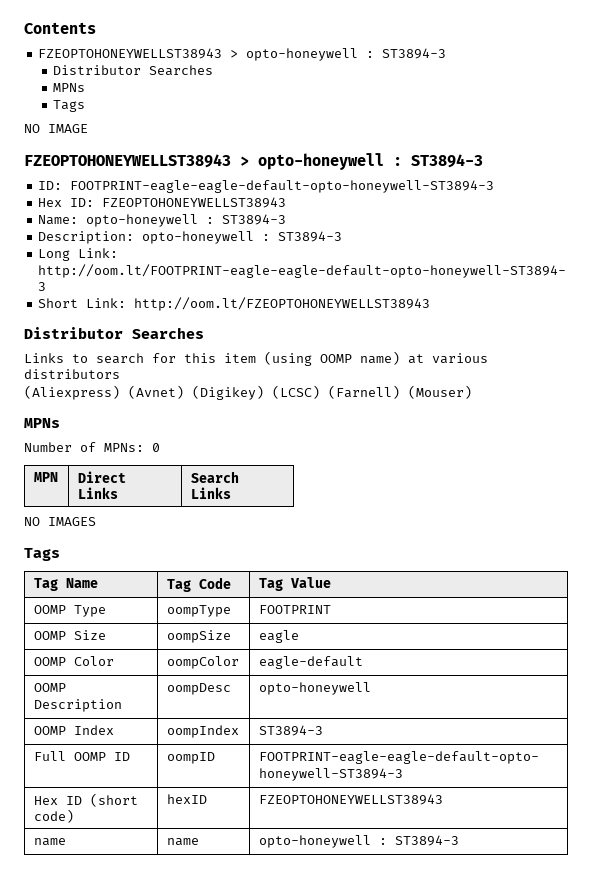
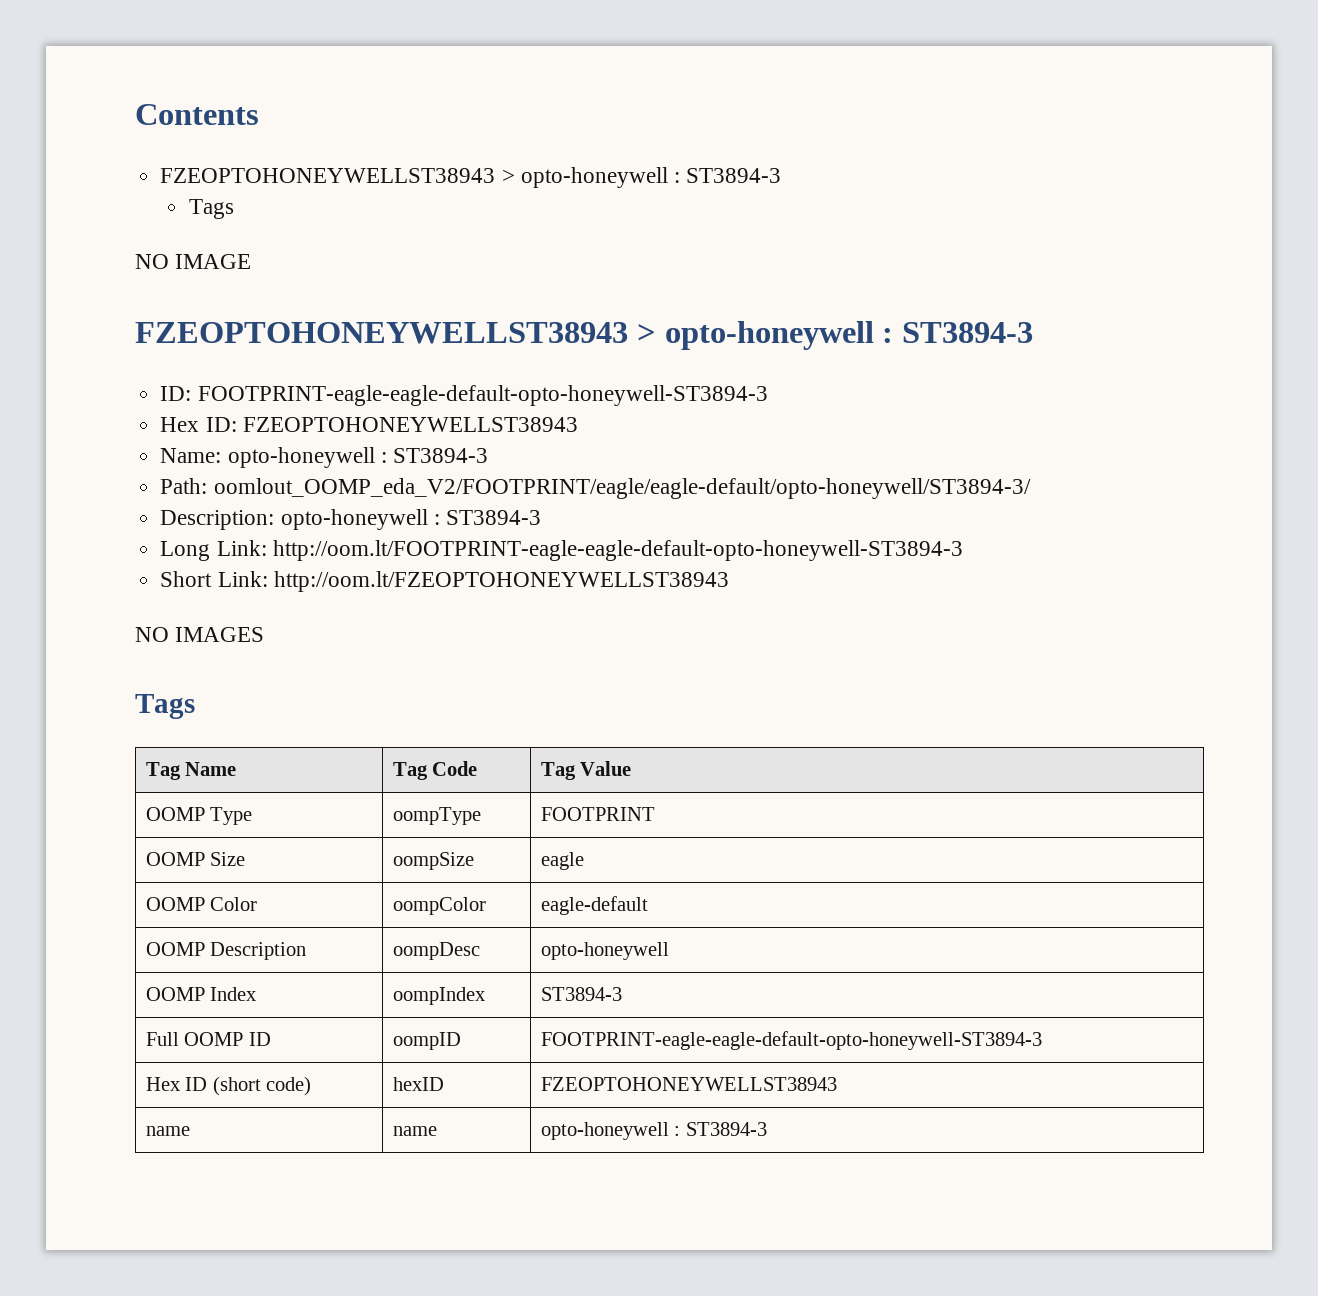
[53,65,214,76] [53,83,86,92] // Distributor Searches // MPNs -> (782, 175) none
(287, 219) none -> [160,478,1031,499] // Path: oomlout_OOMP_eda_V2/FOOTPRINT/eagle/eagle-default/opto-honeywell/ST3894-3/
[24,327,204,339] [24,351,488,366] [24,369,120,379] [24,385,472,400] [24,418,60,428] [24,442,160,452] [33,472,58,482] [77,471,126,483] [77,487,118,499] [190,471,239,483] [190,487,231,499] // Distributor Searches // Links to search for this item (using OOMP name) at various distributors // (Aliexpress) (Avnet) (Digikey) (LCSC) (Farnell) (Mouser) // MPNs // Number of MPNs: 0 // MPN | Direct Links | Search Links -> (729, 581) none

